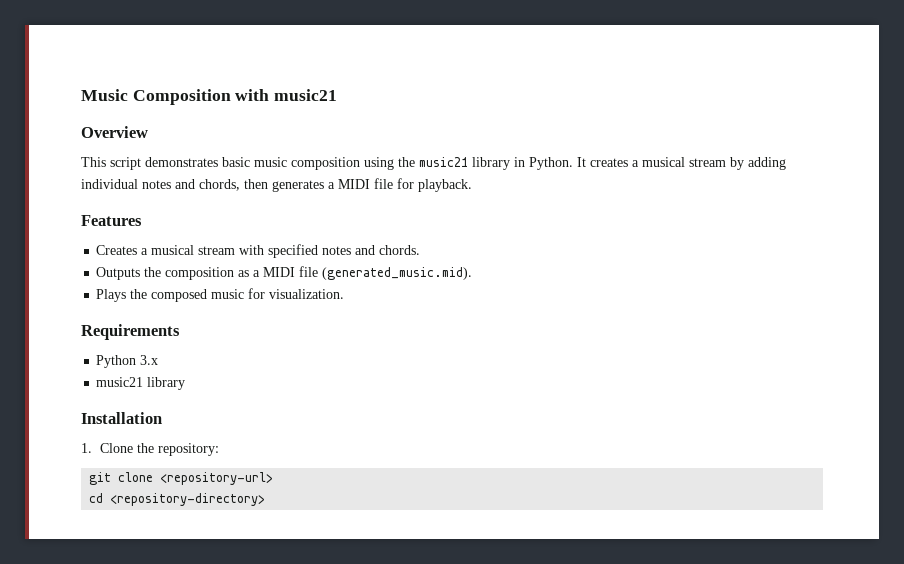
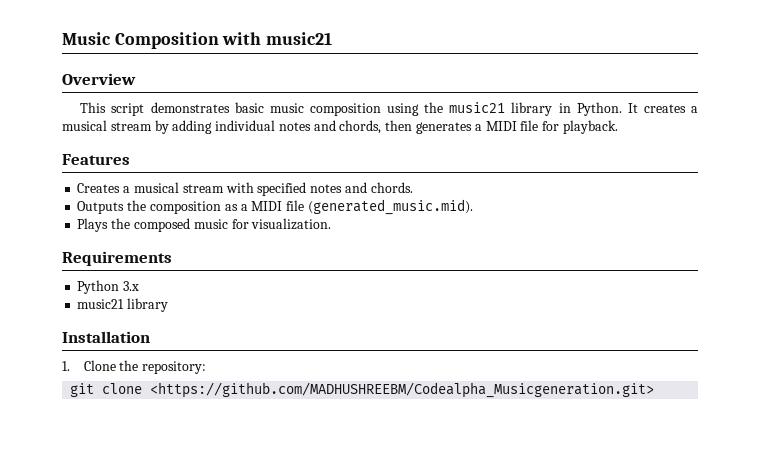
[160,472,274,485] [89,493,266,506] <repository-url> // cd <repository-directory> -> [150,382,655,398] <https://github.com/MADHUSHREEBM/Codealpha_Musicgeneration.git>

